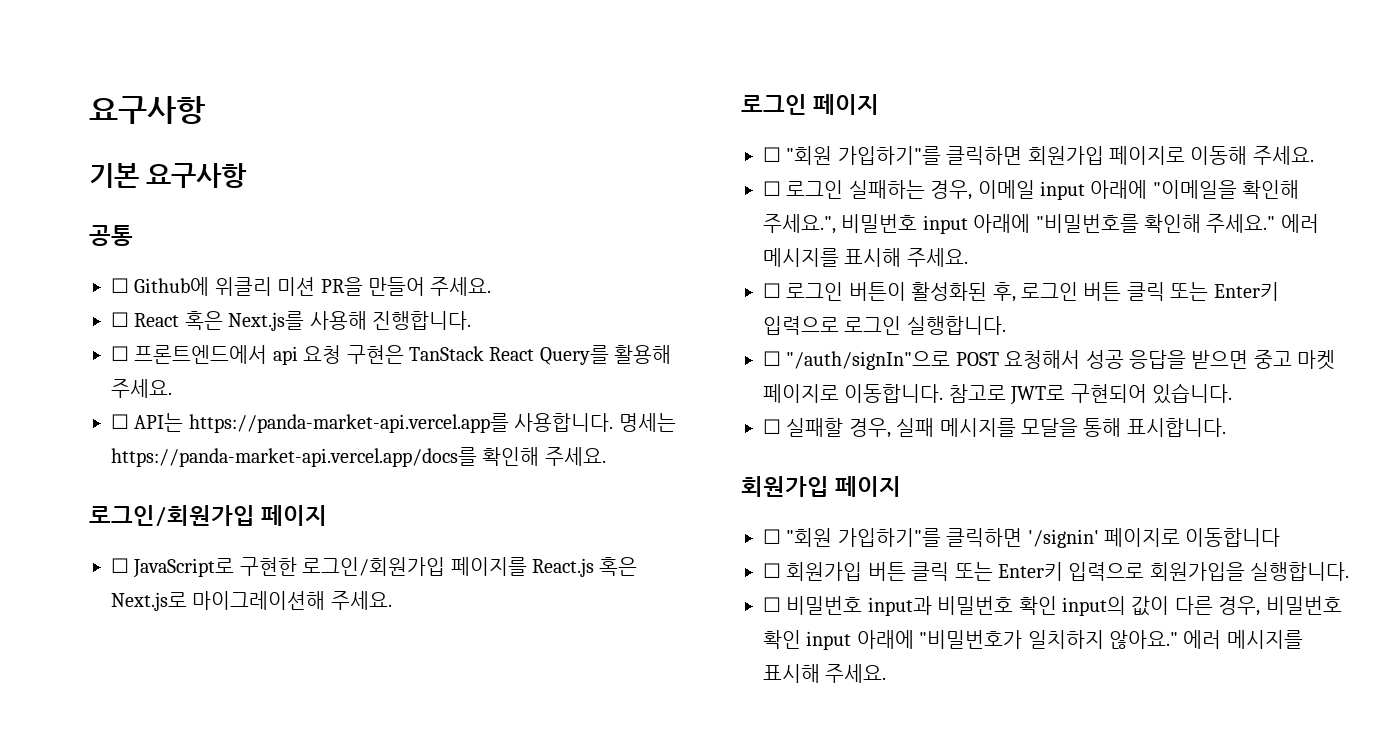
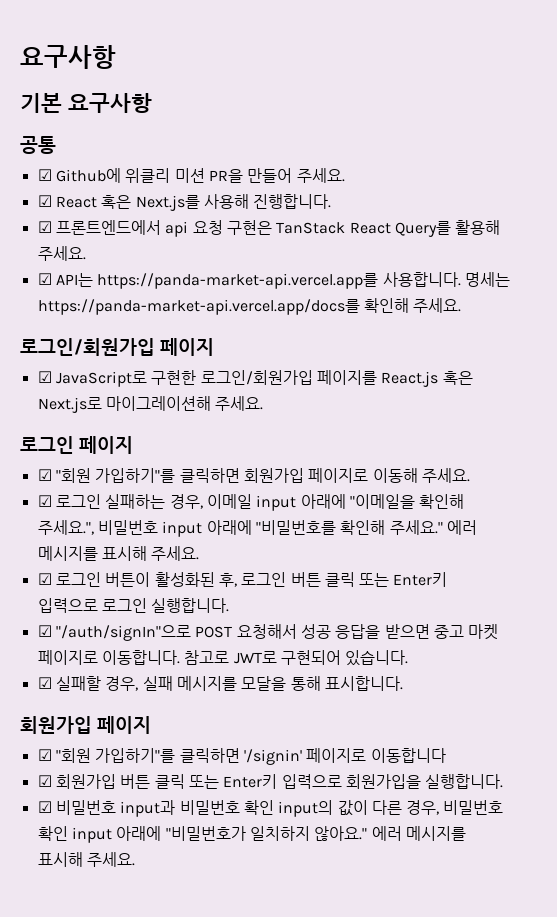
[111,278,129,293] ☐ -> [37,169,52,181] ☑
[111,312,129,327] ☐ -> [37,195,52,207] ☑
[111,346,129,361] ☐ -> [37,221,52,233] ☑
[111,414,129,429] ☐ -> [37,273,52,285] ☑
[111,558,129,573] ☐ -> [37,371,52,383] ☑
[763,147,781,162] ☐ -> [37,469,52,481] ☑
[763,181,781,196] ☐ -> [37,495,52,507] ☑
[763,283,781,298] ☐ -> [37,573,52,585] ☑
[763,351,781,366] ☐ -> [37,625,52,637] ☑
[763,419,781,434] ☐ -> [37,677,52,689] ☑
[763,529,781,544] ☐ -> [37,749,52,761] ☑
[763,563,781,578] ☐ -> [37,775,52,787] ☑
[763,597,781,612] ☐ -> [37,801,52,813] ☑

